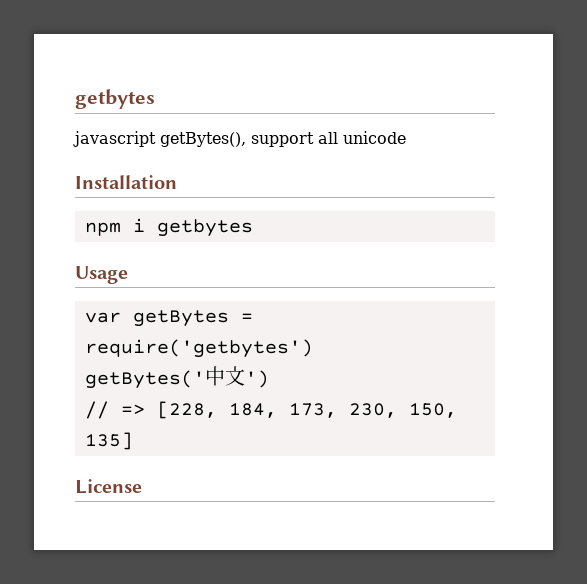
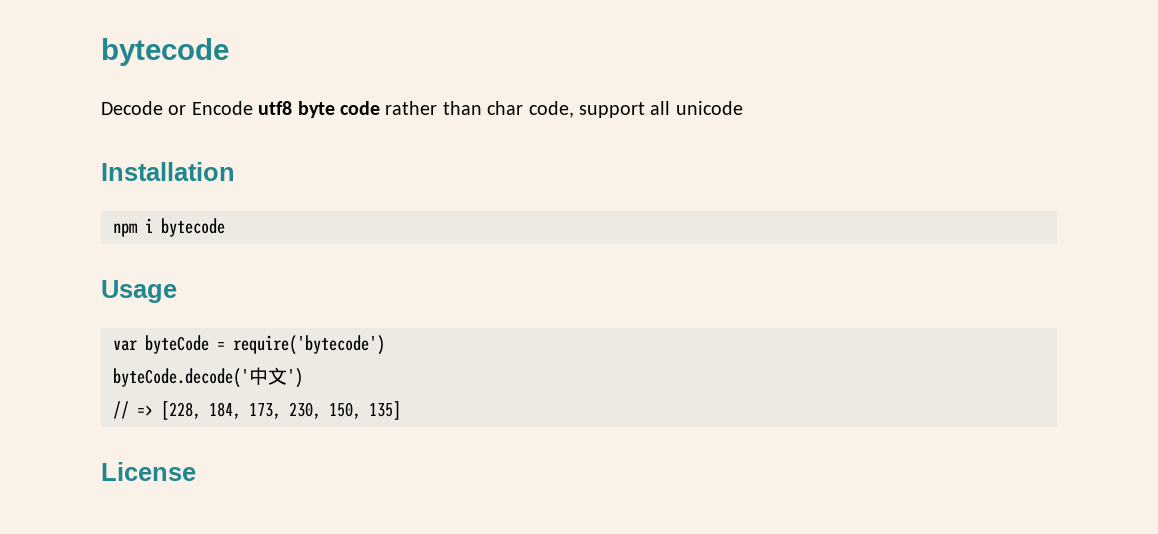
[75,89,155,109] [73,131,246,147] getbytes // javascript getBytes(), -> [101,38,229,66] [101,101,574,118] bytecode // Decode or Encode utf8 byte code rather than char code,
[156,219,253,237] getbytes -> [161,218,225,237] bytecode
[132,310,253,327] [84,339,313,358] [84,370,205,389] getBytes = require('getbytes') // getBytes(' -> [145,335,385,355] [113,368,249,388] byteCode = require('bytecode') // byteCode.decode('

